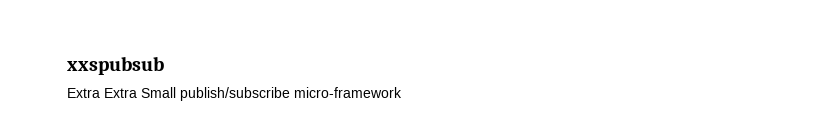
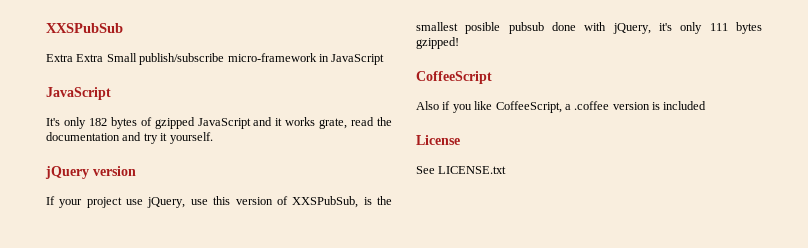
[67,56,164,75] xxspubsub -> [46,23,123,33] XXSPubSub
(402, 92) none -> [318,54,385,65] [46,87,111,100] [46,117,393,129] [46,132,213,144] [45,166,136,179] [46,196,393,208] [416,22,762,34] [416,37,459,49] [416,71,492,84] [416,101,707,113] [416,135,460,145] [416,166,507,174] in JavaScript // JavaScript // It's only 182 bytes of gzipped JavaScript and it works grate, read the documentation and try it yourself. // jQuery version // If your project use jQuery, use this version of XXSPubSub, is the smallest posible pubsub done with jQuery, it's only 111 bytes gzipped! // CoffeeScript // Also if you like CoffeeScript, a .coffee version is included // License // See LICENSE.txt

